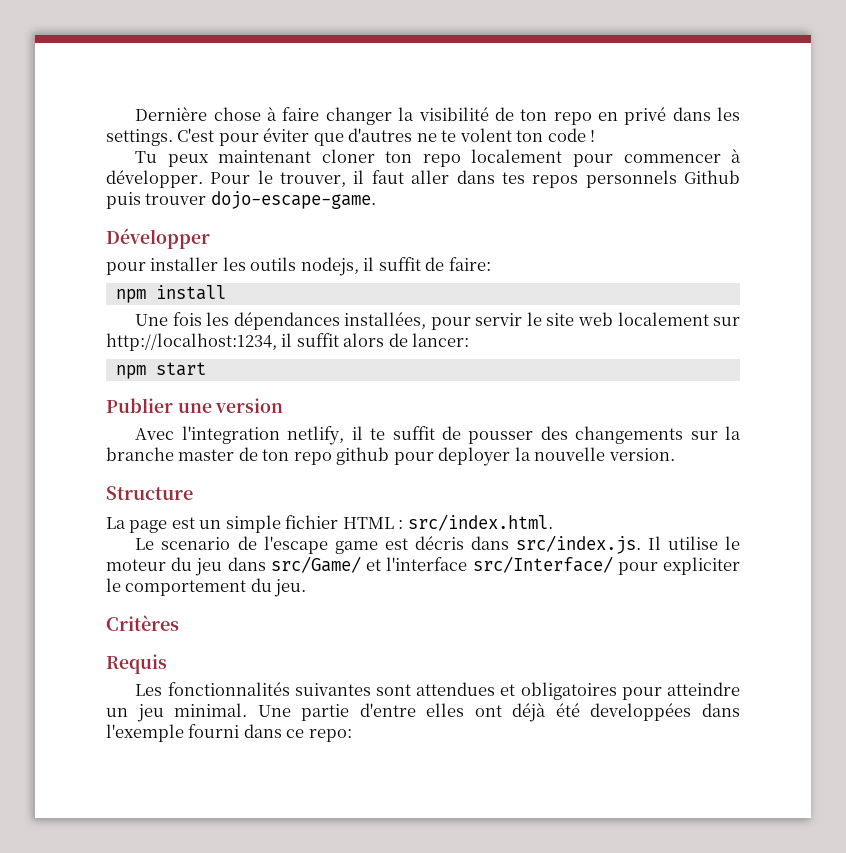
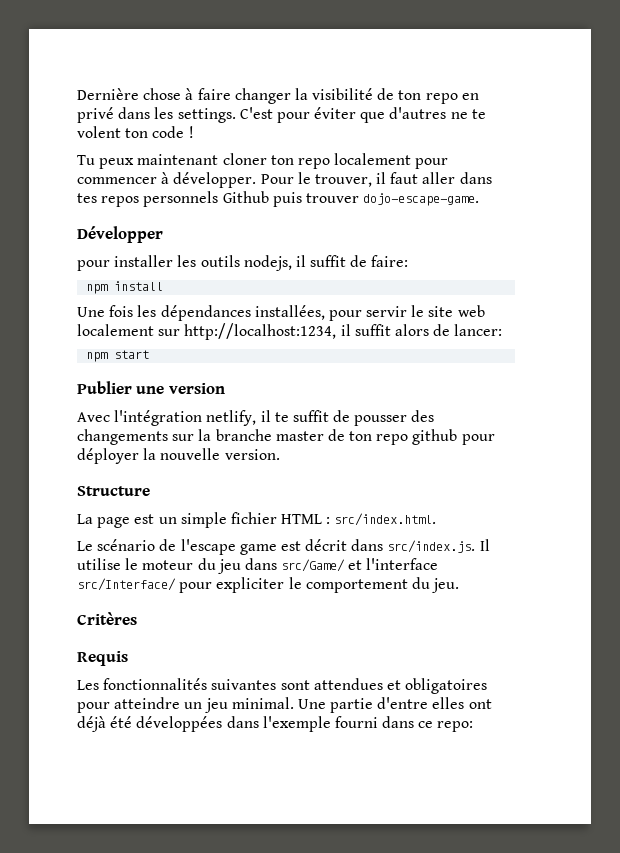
[181,426,280,444] l'integration -> [114,410,203,426] l'intégration
[438,447,511,466] deployer -> [77,448,139,464] déployer
[161,537,231,550] scenario -> [97,539,156,551] scénario
[414,536,464,550] décris -> [305,539,348,551] décrit
[590,703,692,721] developpées -> [136,716,223,732] développées

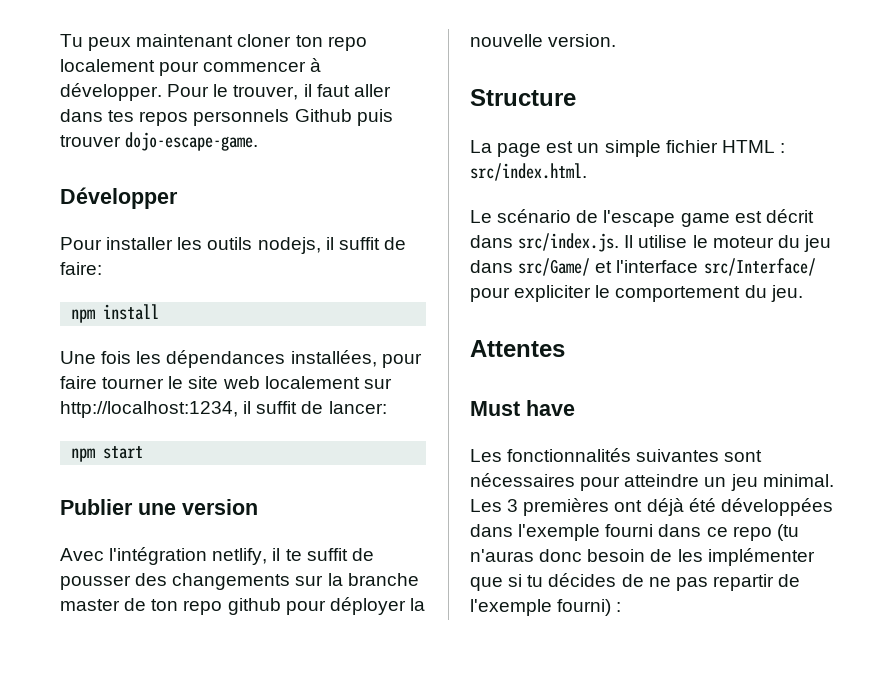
[77,88,479,104] [77,107,486,123] [77,126,194,138] Dernière chose à faire changer la visibilité de ton repo en privé dans les settings. C'est pour éviter que d'autres ne te volent ton code ! // -> (60, 40) none
[77,260,110,271] pour -> [60,237,102,250] Pour
[366,306,408,317] servir -> [60,376,165,389] faire tourner
[394,324,429,336] alors -> (298, 407) none
[77,612,137,625] [77,651,128,666] Critères // Requis -> [470,340,565,357] [470,400,575,416] Attentes // Must have
[313,678,488,694] attendues et obligatoires -> [470,473,575,487] nécessaires
[297,697,465,713] Une partie d'entre elles -> [470,498,610,516] Les 3 premières
[437,721,474,732] repo: -> [732,524,799,541] [470,548,815,566] [470,573,801,591] [470,599,622,616] repo (tu n'auras donc besoin de les implémenter que si tu décides de ne pas repartir de l'exemple fourni) :

